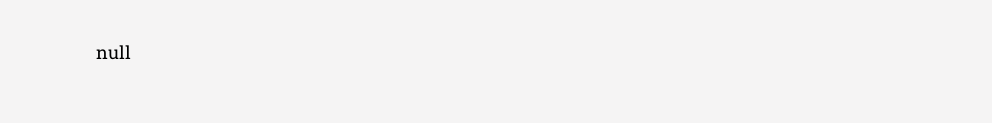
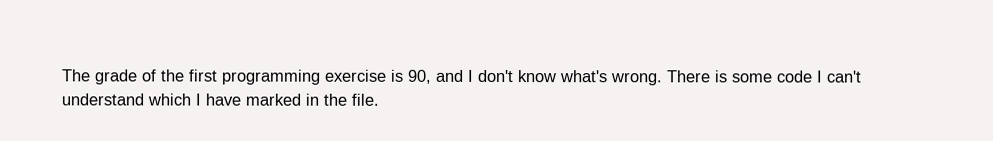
[96,45,131,60] null -> [61,69,862,86] [61,93,379,106] The grade of the first programming exercise is 90, and I don't know what's wrong. There is some code I can't understand which I have marked in the file.

